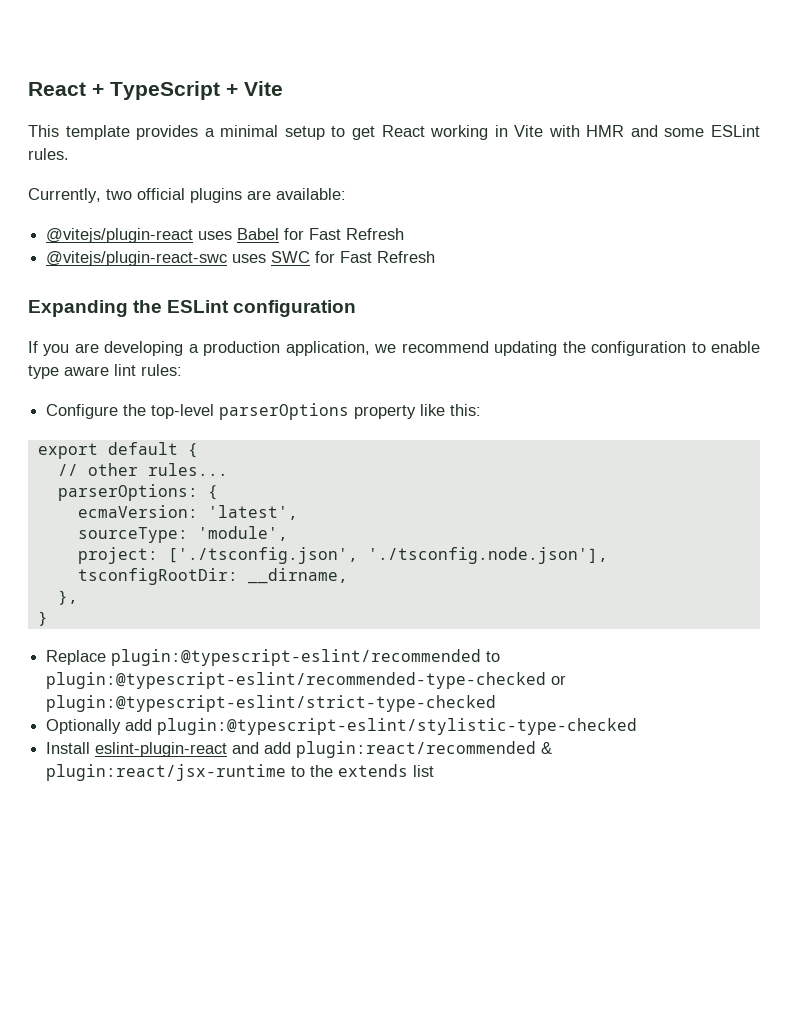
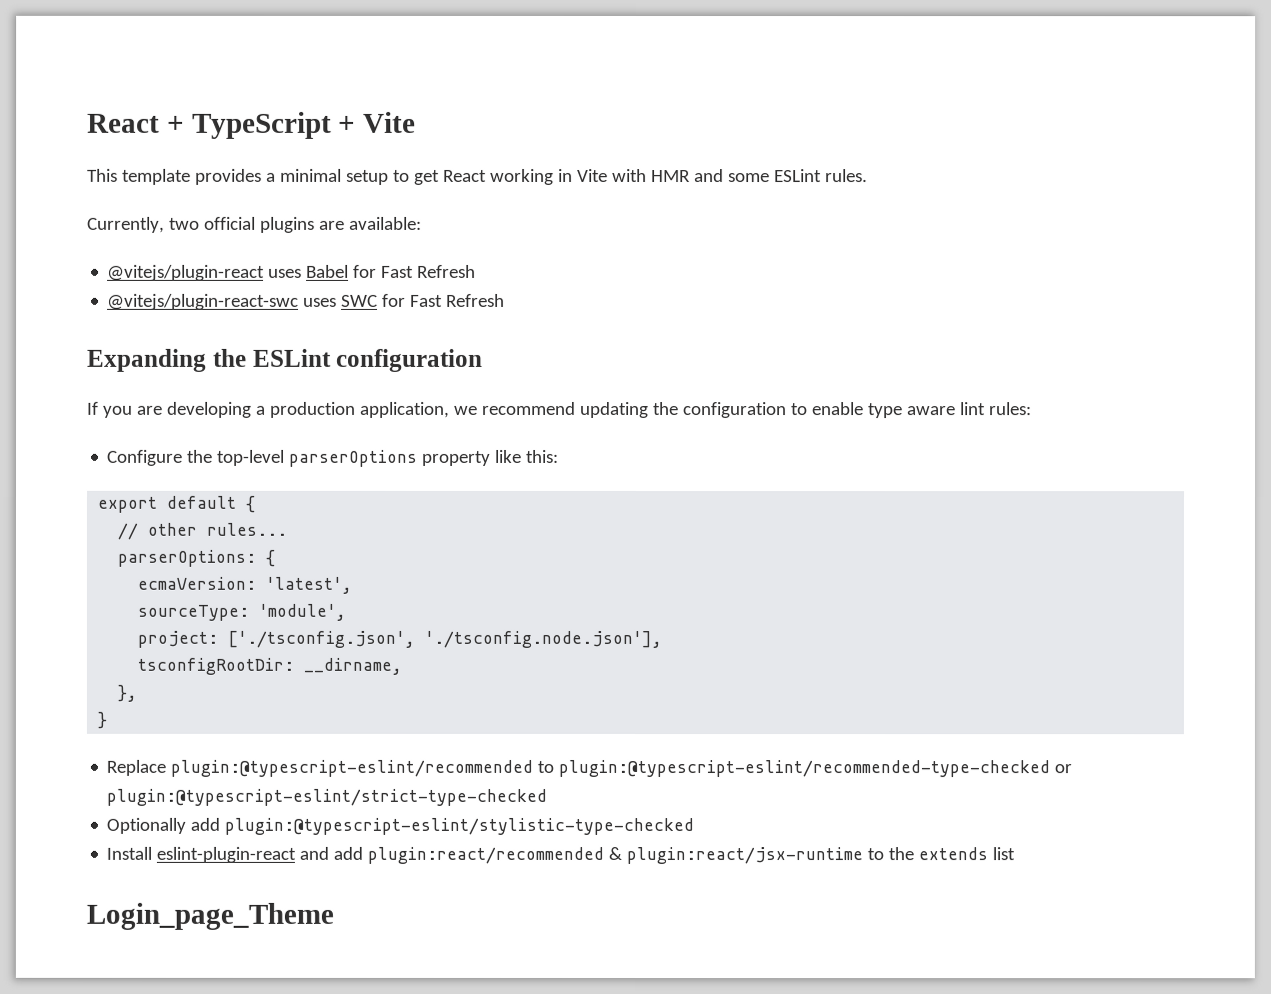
(435, 771) none -> [86,902,334,930] // Login_page_Theme

